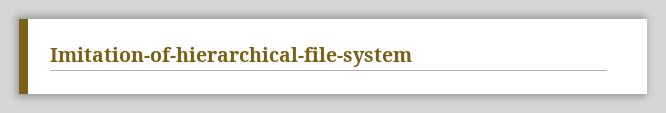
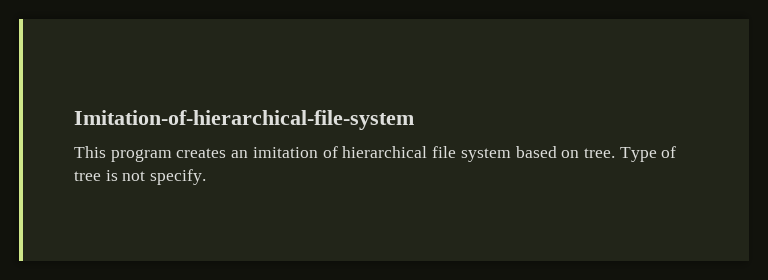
(412, 57) none -> [74,146,677,162] [74,169,207,185] // This program creates an imitation of hierarchical file system based on tree. Type of tree is not specify.

